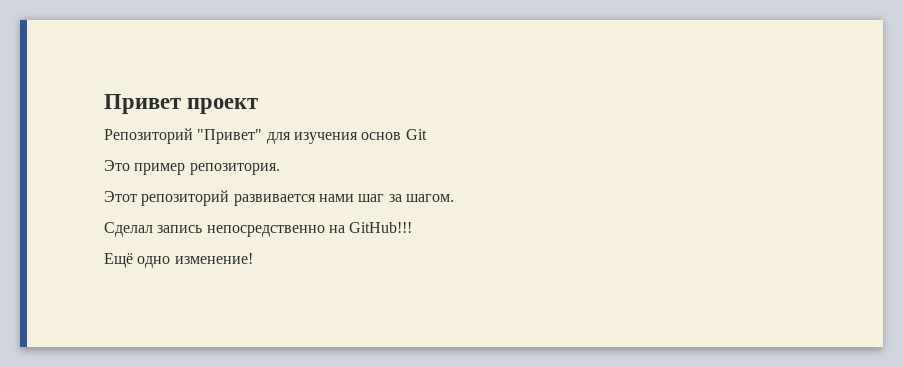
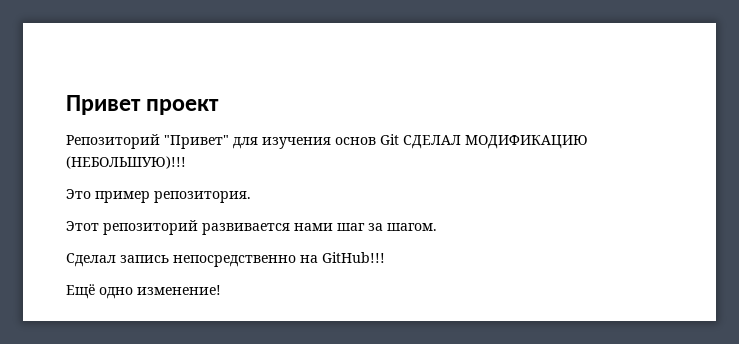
(427, 134) none -> [403,135,588,149] [66,156,186,169] СДЕЛАЛ МОДИФИКАЦИЮ (НЕБОЛЬШУЮ)!!!

